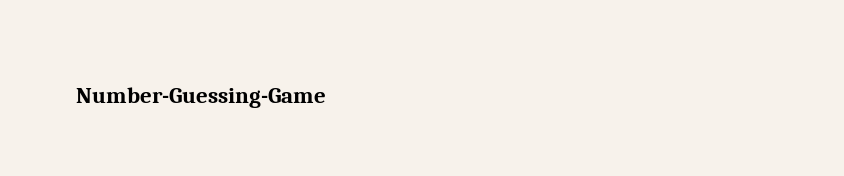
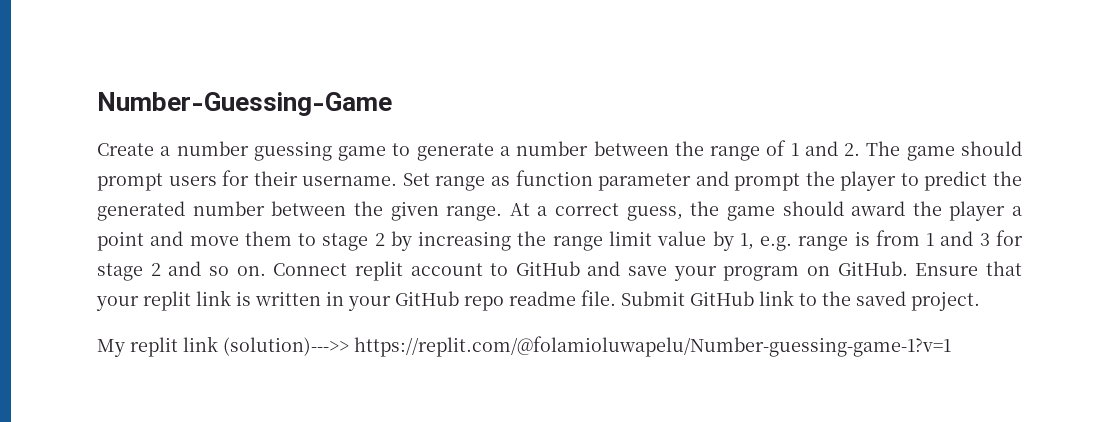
(326, 97) none -> [97,140,1023,161] [97,170,1022,191] [97,201,1022,221] [97,230,1023,251] [97,261,1022,281] [96,290,980,311] [97,336,951,357] // Create a number guessing game to generate a number between the range of 1 and 2. The game should prompt users for their username. Set range as function parameter and prompt the player to predict the generated number between the given range. At a correct guess, the game should award the player a point and move them to stage 2 by increasing the range limit value by 1, e.g. range is from 1 and 3 for stage 2 and so on. Connect replit account to GitHub and save your program on GitHub. Ensure that your replit link is written in your GitHub repo readme file. Submit GitHub link to the saved project. // My replit link (solution)--->> https://replit.com/@folamioluwapelu/Number-guessing-game-1?v=1

